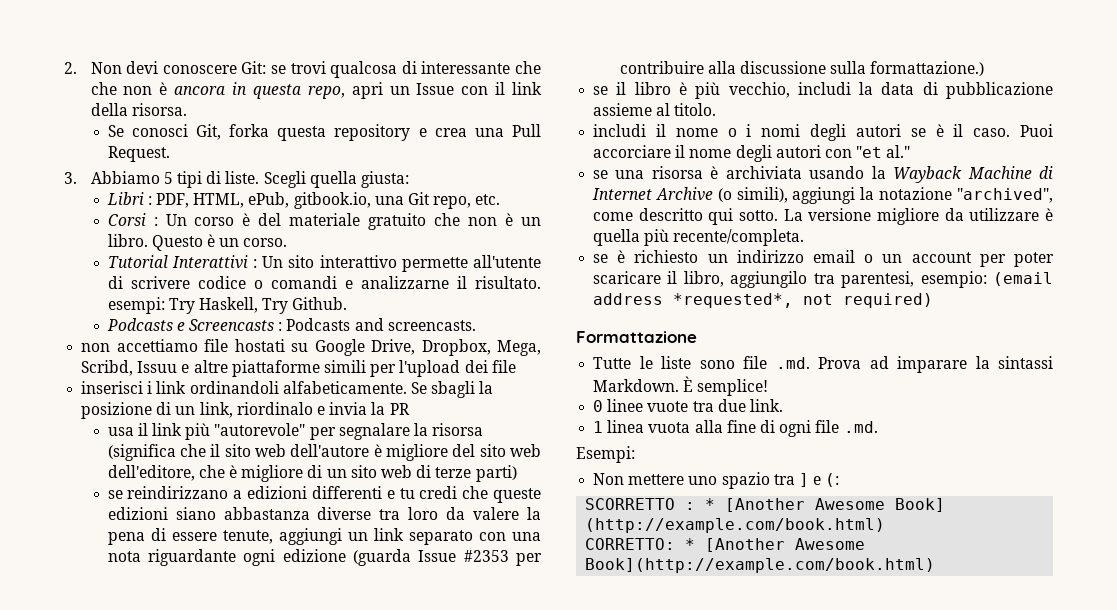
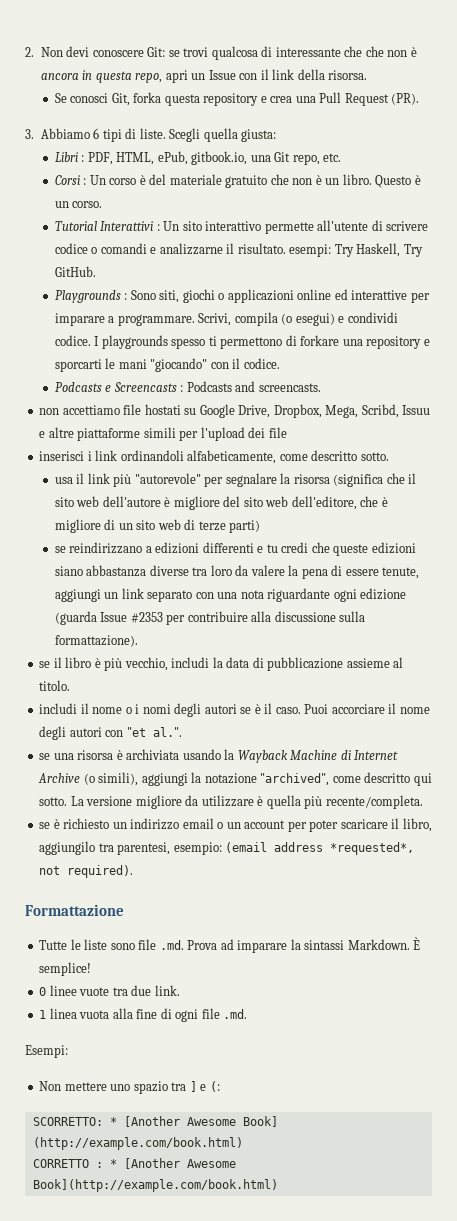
[107,146,170,162] Request. -> [344,93,420,106] Request (PR).
[163,172,173,184] 5 -> [93,128,100,139] 6
[292,297,348,310] Github. -> [54,266,96,277] [54,289,430,303] [54,312,398,326] [54,335,430,349] [54,358,280,372] GitHub. // Playgrounds : Sono siti, giochi o applicazioni online ed interattive per imparare a programmare. Scrivi, compila (o esegui) e condividi codice. I playgrounds spesso ti permettono di forkare una repository e sporcarti le mani "giocando" con il codice.
[282,381,494,398] [81,402,410,419] alfabeticamente. Se sbagli la posizione di un link, riordinalo e invia la PR -> [187,450,389,464] alfabeticamente, come descritto sotto.
[870,61,985,76] formattazione.) -> [54,635,138,647] formattazione).
[886,145,911,158] al." -> [152,727,182,737] al.".
[843,293,934,308] required) -> [67,865,134,878] required).
[585,498,696,510] SCORRETTO : -> [32,1117,103,1126] SCORRETTO:
[585,538,676,550] CORRETTO: -> [32,1159,103,1168] CORRETTO :

